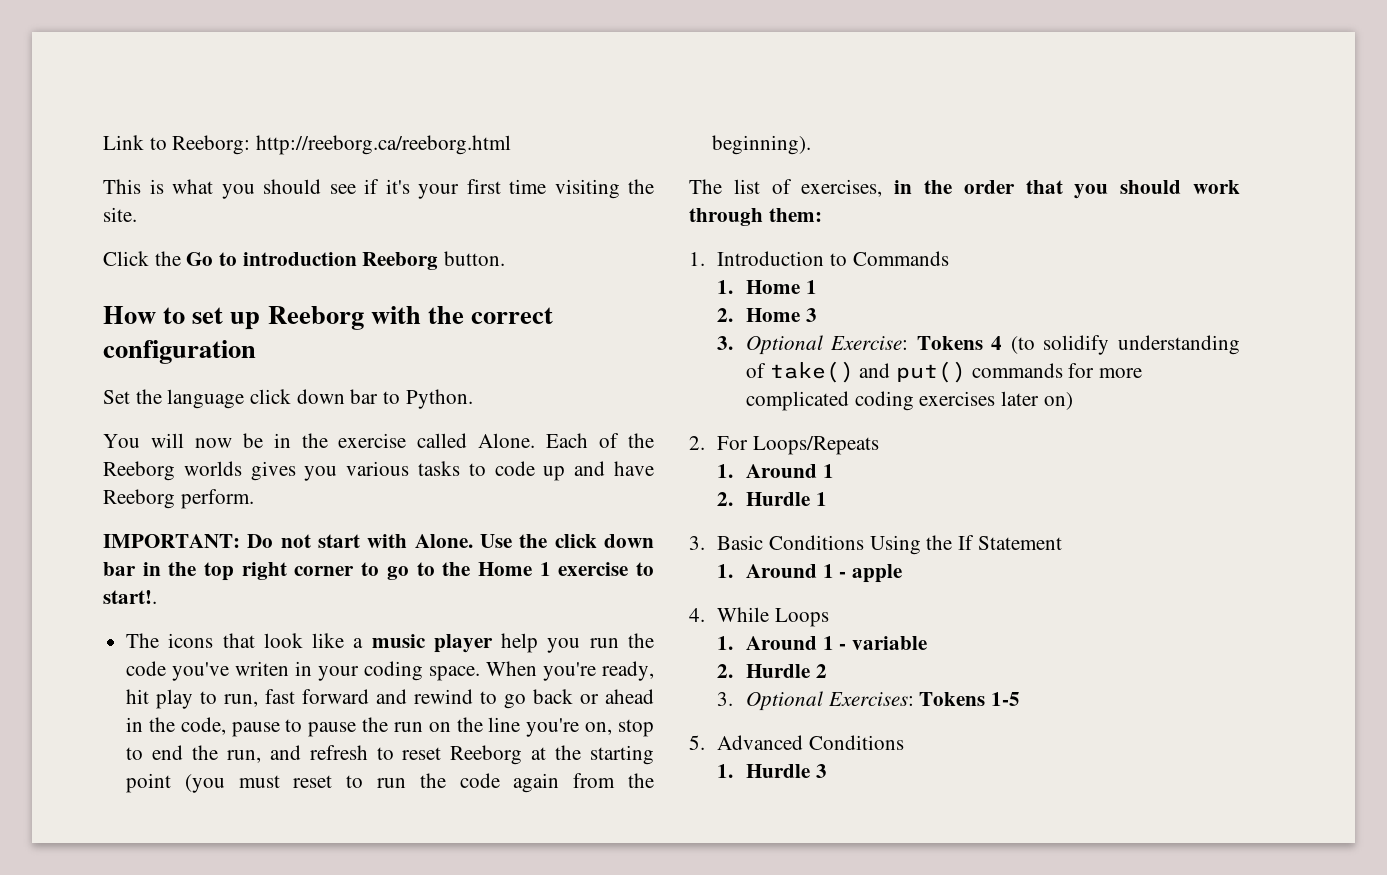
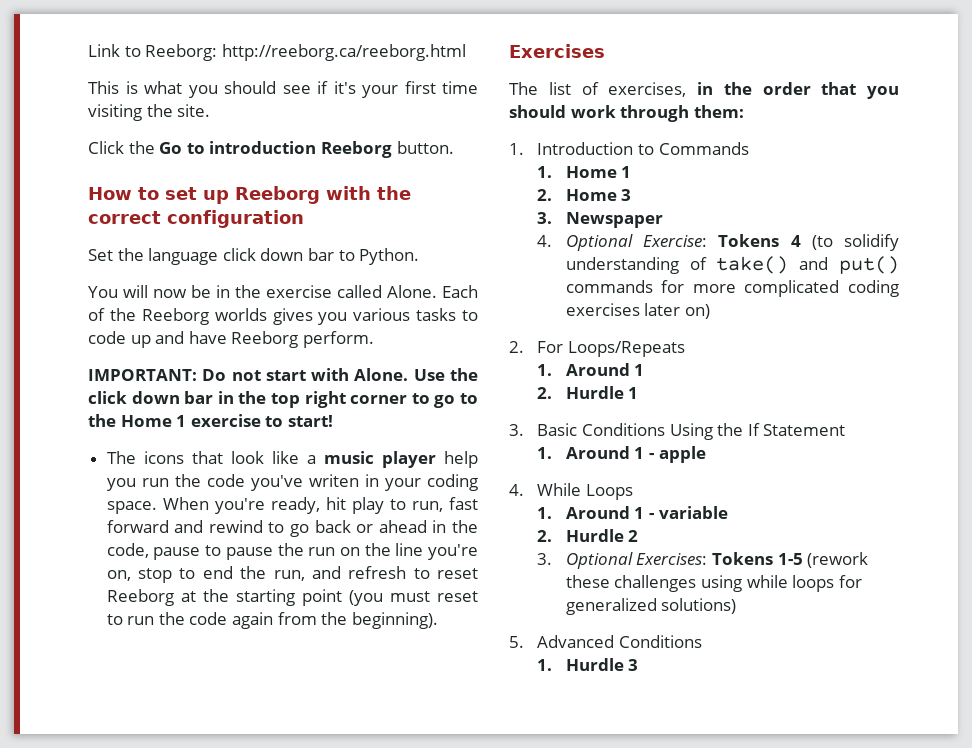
[103,590,157,604] start!. -> [287,415,333,427] start!
(812, 145) none -> [509,44,605,58] // Exercises
(734, 343) none -> [565,212,663,228] [537,235,553,247] Newspaper // 4.
(1020, 699) none -> [807,552,869,568] [565,575,862,592] [565,598,737,615] (rework these challenges using while loops for generalized solutions)

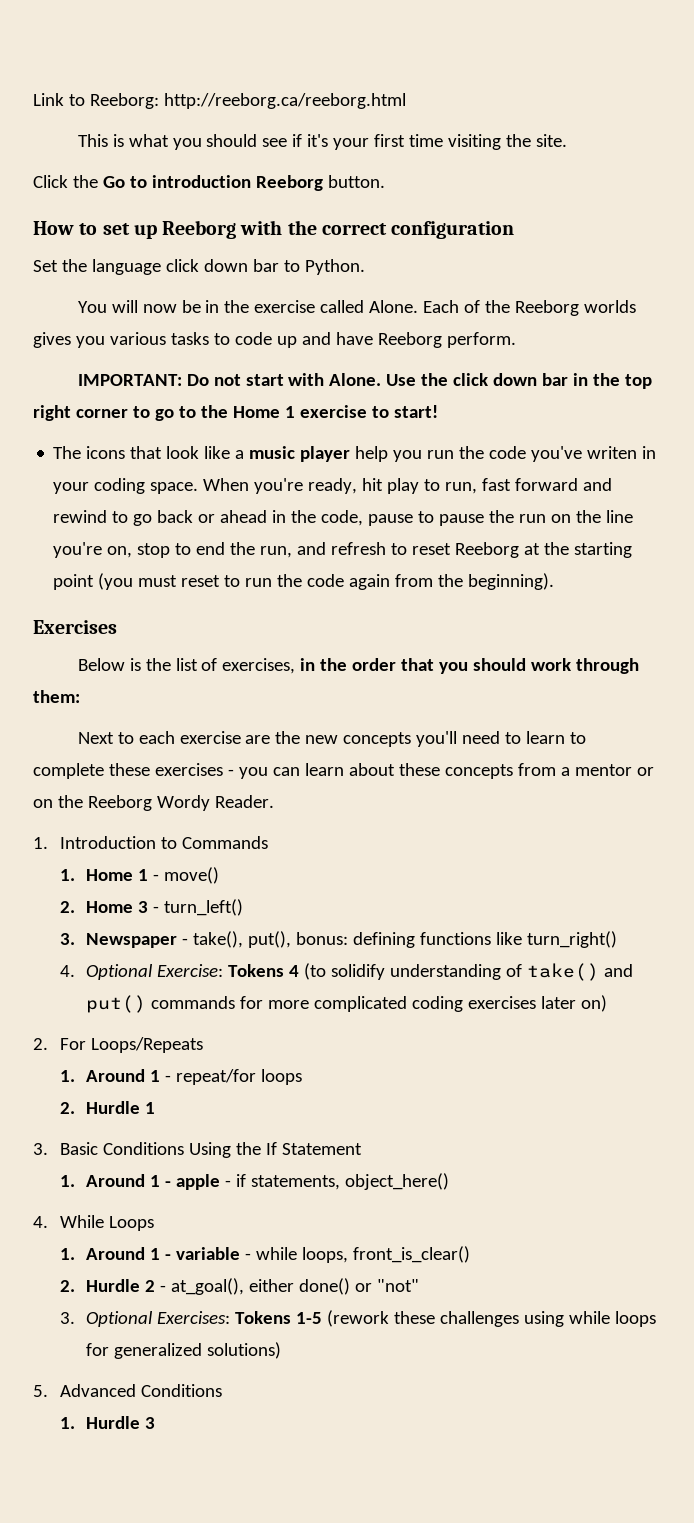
[509,82,538,95] The -> [77,658,171,671] Below is the
(744, 111) none -> [77,731,587,747] [33,763,654,779] [33,795,274,811] // Next to each exercise are the new concepts you'll need to learn to complete these exercises - you can learn about these concepts from a mentor or on the Reeborg Wordy Reader.
(632, 172) none -> [153,867,220,884] - move()
(632, 195) none -> [153,899,244,916] - turn_left()
(663, 220) none -> [182,931,618,948] - take(), put(), bonus: defining functions like turn_right()
(645, 370) none -> [165,1069,303,1085] - repeat/for loops
(706, 454) none -> [225,1173,450,1190] - if statements, object_here()
(728, 512) none -> [245,1246,471,1263] - while loops, front_is_clear()
(639, 536) none -> [160,1278,420,1295] - at_goal(), either done() or "not"

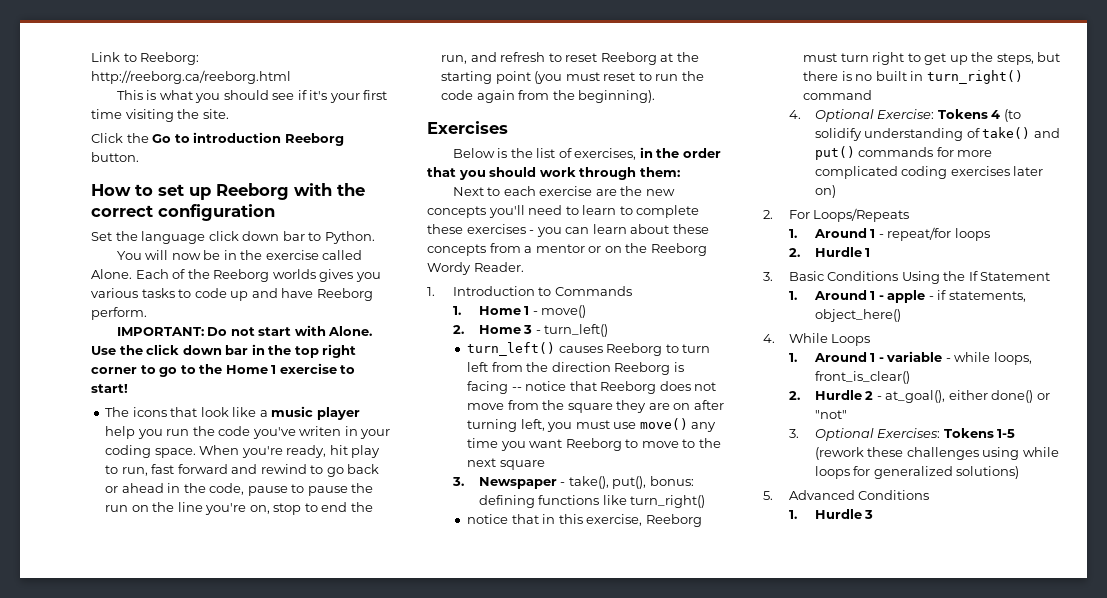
(244, 907) none -> [467,342,711,356] [467,362,684,375] [467,381,717,394] [467,400,724,413] [467,418,717,432] [467,438,721,451] [467,458,545,470] // turn_left() causes Reeborg to turn left from the direction Reeborg is facing -- notice that Reeborg does not move from the square they are on after turning left, you must use move() any time you want Reeborg to move to the next square
(618, 939) none -> [467,514,702,527] [803,52,1061,65] [803,70,1023,84] [803,90,873,100] // notice that in this exercise, Reeborg must turn right to get up the steps, but there is no built in turn_right() command

